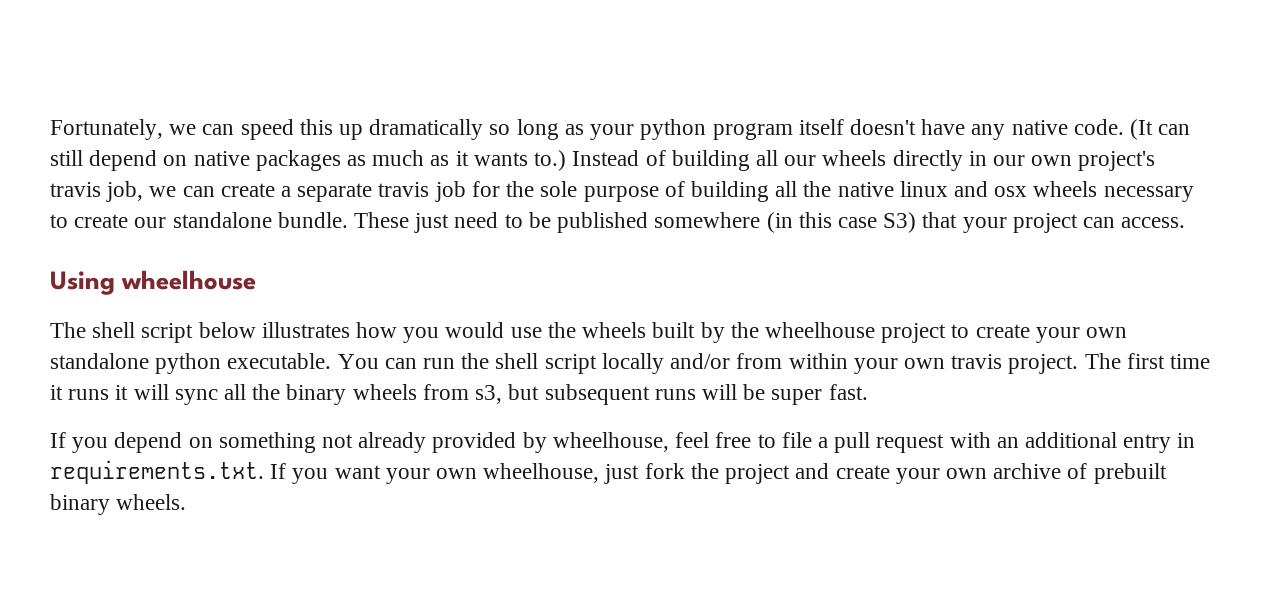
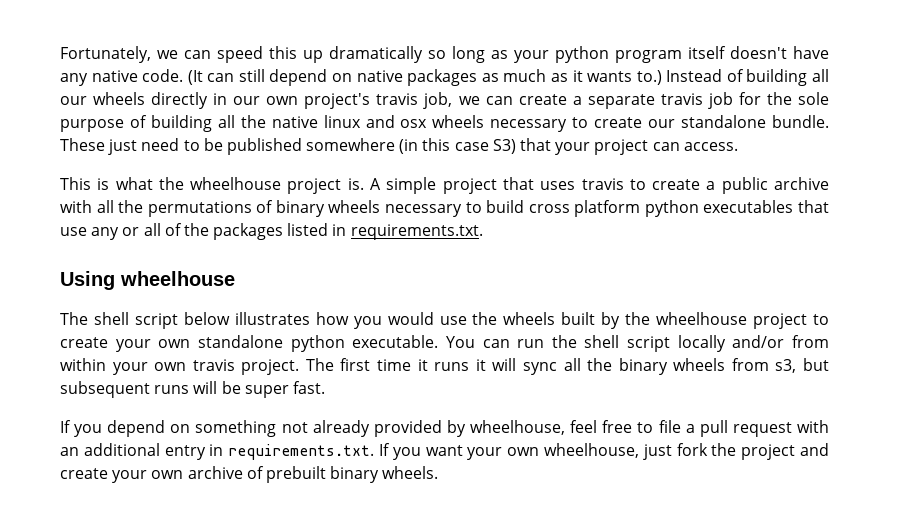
(1186, 222) none -> [60,177,829,194] [60,200,829,217] [60,223,483,240] // This is what the wheelhouse project is. A simple project that uses travis to create a public archive with all the permutations of binary wheels necessary to build cross platform python executables that use any or all of the packages listed in requirements.txt.

